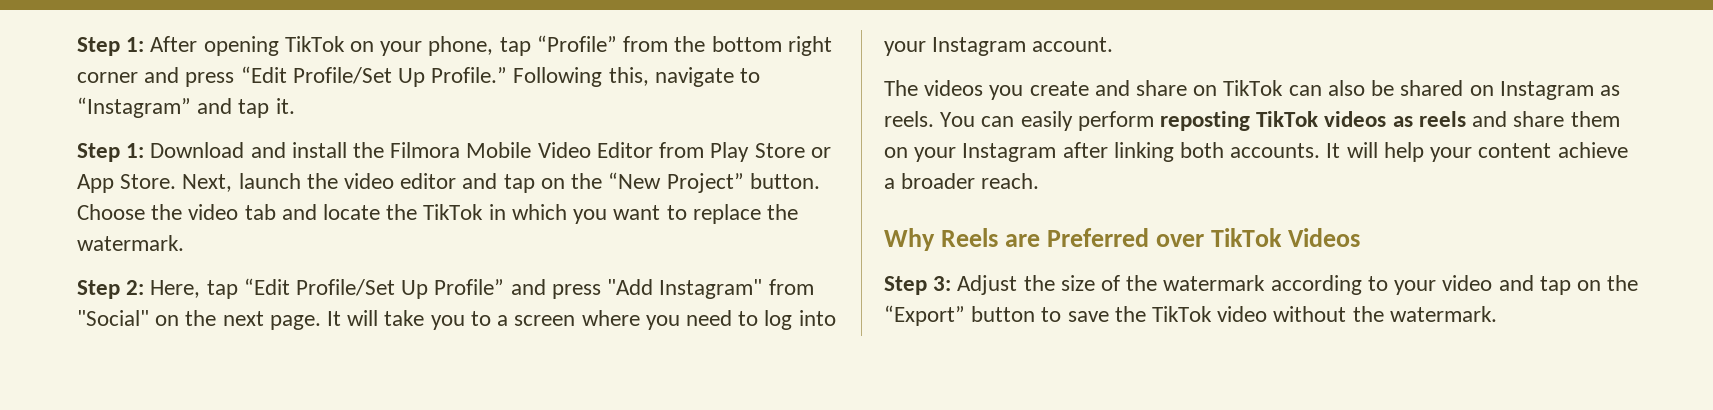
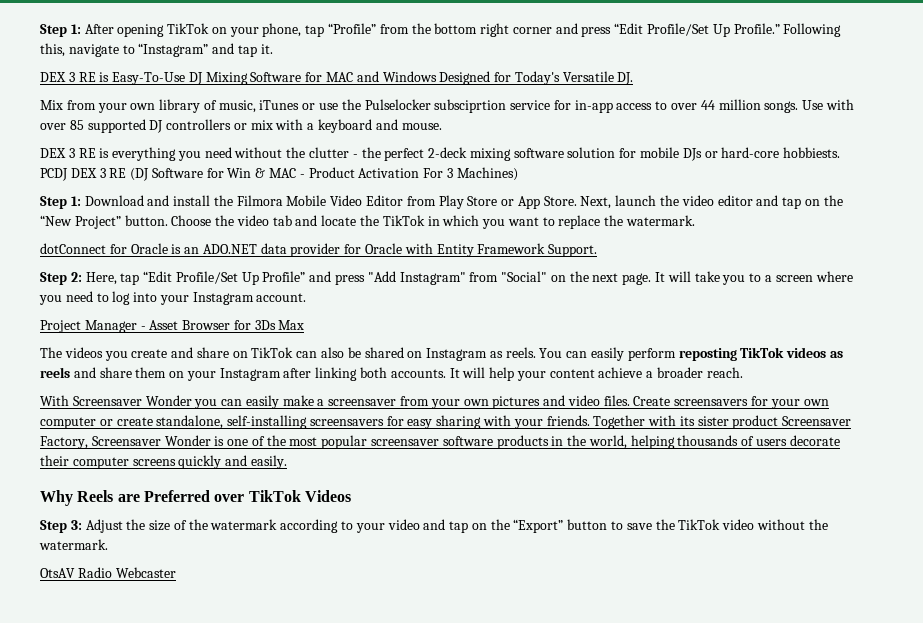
(295, 106) none -> [40,71,634,85] [40,99,854,113] [40,119,442,133] [40,147,841,161] [40,167,518,181] // DEX 3 RE is Easy-To-Use DJ Mixing Software for MAC and Windows Designed for Today's Versatile DJ. // Mix from your own library of music, iTunes or use the Pulselocker subsciprtion service for in-app access to over 44 million songs. Use with over 85 supported DJ controllers or mix with a keyboard and mouse. // DEX 3 RE is everything you need without the clutter - the perfect 2-deck mixing software solution for mobile DJs or hard-core hobbiests. PCDJ DEX 3 RE (DJ Software for Win & MAC - Product Activation For 3 Machines)
(184, 243) none -> [40,243,598,257] // dotConnect for Oracle is an ADO.NET data provider for Oracle with Entity Framework Support.
(1114, 44) none -> [40,320,305,333] // Project Manager - Asset Browser for 3Ds Max
(1040, 181) none -> [40,395,829,409] [40,415,852,429] [40,435,840,449] [40,455,287,469] // With Screensaver Wonder you can easily make a screensaver from your own pictures and video files. Create screensavers for your own computer or create standalone, self-installing screensavers for easy sharing with your friends. Together with its sister product Screensaver Factory, Screensaver Wonder is one of the most popular screensaver software products in the world, helping thousands of users decorate their computer screens quickly and easily.
(1497, 314) none -> [40,567,176,578] // OtsAV Radio Webcaster

